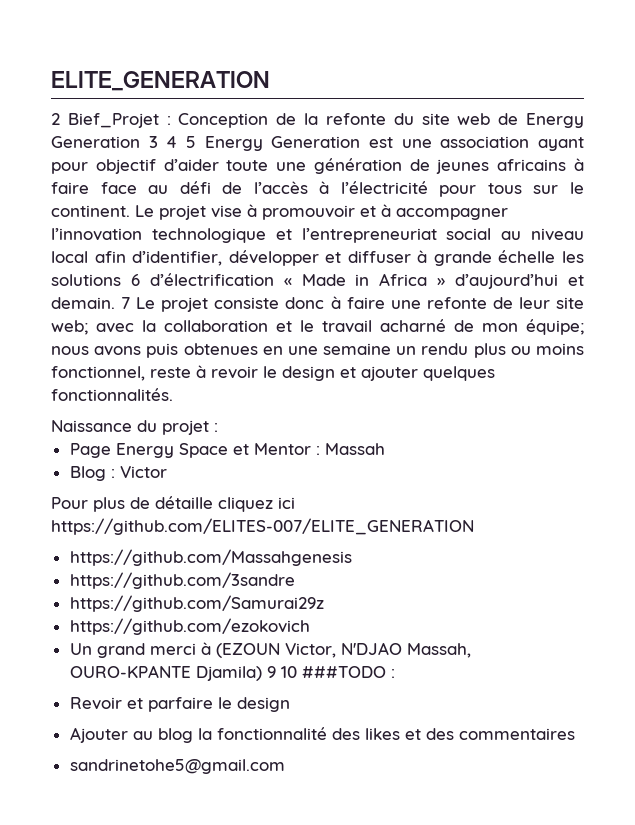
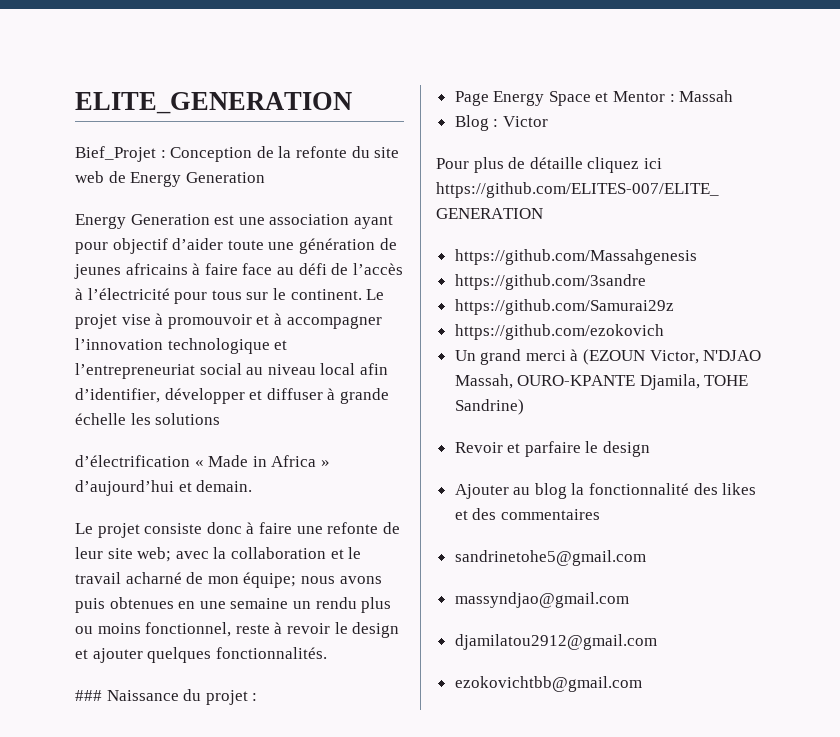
[51,113,60,125] 2 -> (352, 103) none
[148,136,196,148] 3 4 5 -> (265, 177) //
[130,274,140,286] 6 -> (221, 419) //
[121,297,131,309] 7 -> (253, 486) //
(173, 394) none -> [75,690,102,701] ###
[195,666,395,681] Djamila) 9 10 ###TODO : -> [639,374,749,390] [454,399,524,415] Djamila, TOHE Sandrine)
(285, 766) none -> [454,592,629,608] [454,634,657,650] [454,676,642,692] // massyndjao@gmail.com // djamilatou2912@gmail.com // ezokovichtbb@gmail.com

